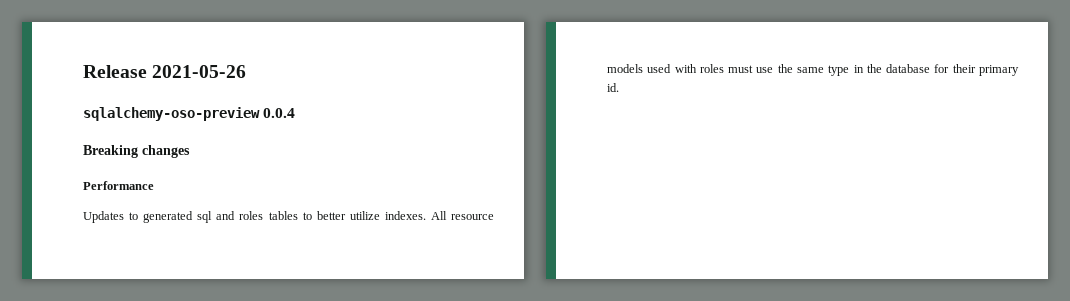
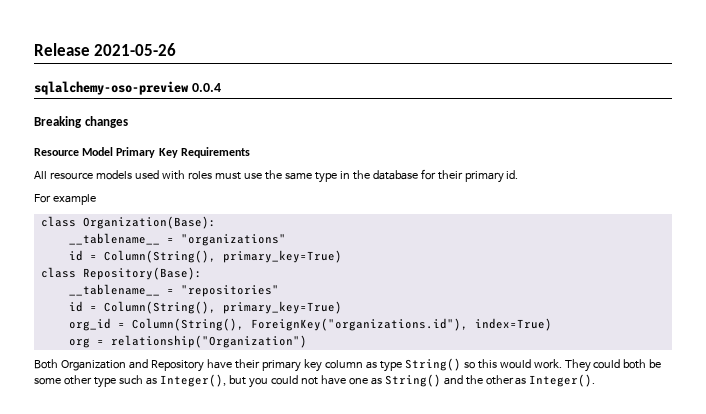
[83,181,154,190] [83,211,426,223] Performance // Updates to generated sql and roles tables to better utilize indexes. -> [34,147,250,158] Resource Model Primary Key Requirements //
(619, 87) none -> [34,194,96,205] [40,216,216,229] [68,233,286,246] [68,250,342,263] [40,267,202,280] [68,284,279,297] [68,301,342,314] [68,318,552,331] [68,335,307,348] [34,358,662,372] [34,374,596,388] // For example // class Organization(Base): // __tablename__ = "organizations" // id = Column(String(), primary_key=True) // class Repository(Base): // __tablename__ = "repositories" // id = Column(String(), primary_key=True) // org_id = Column(String(), ForeignKey("organizations.id"), index=True) // org = relationship("Organization") // Both Organization and Repository have their primary key column as type String() so this would work. They could both be some other type such as Integer(), but you could not have one as String() and the other as Integer().

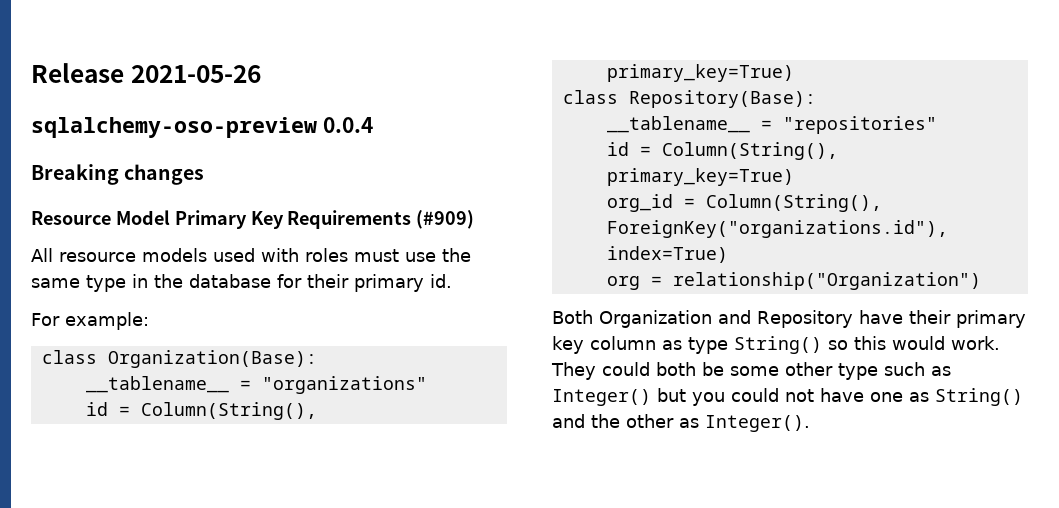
(250, 152) none -> [416,210,475,229] (#909)
[52,194,96,205] example -> [65,312,149,330] example:
[159,374,226,387] Integer(), -> [552,389,651,406] Integer()

